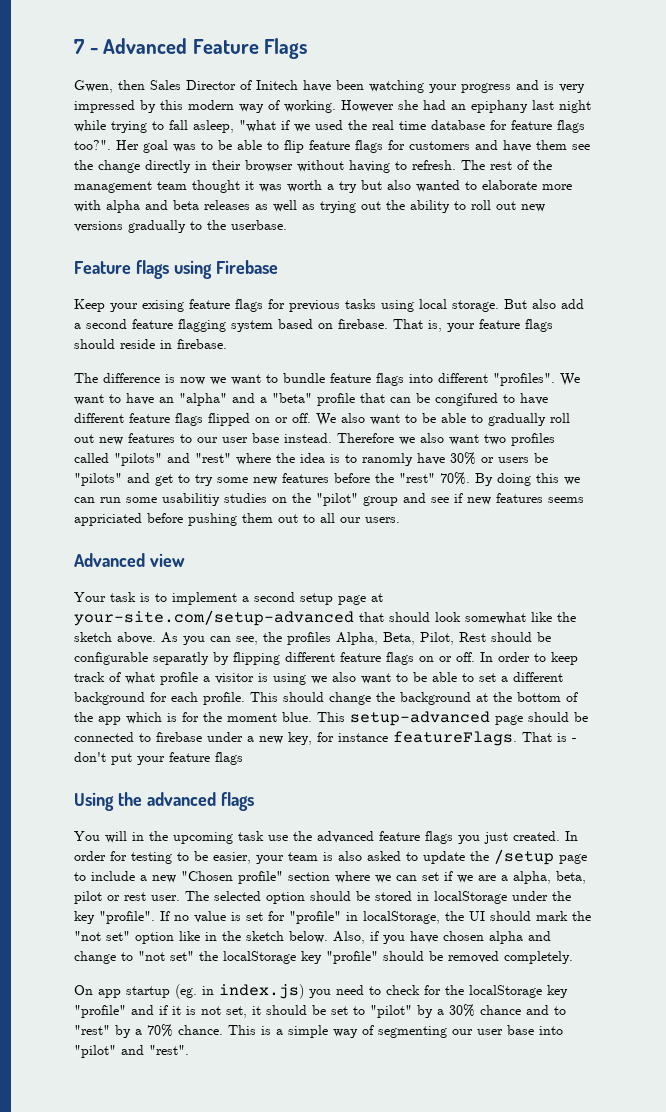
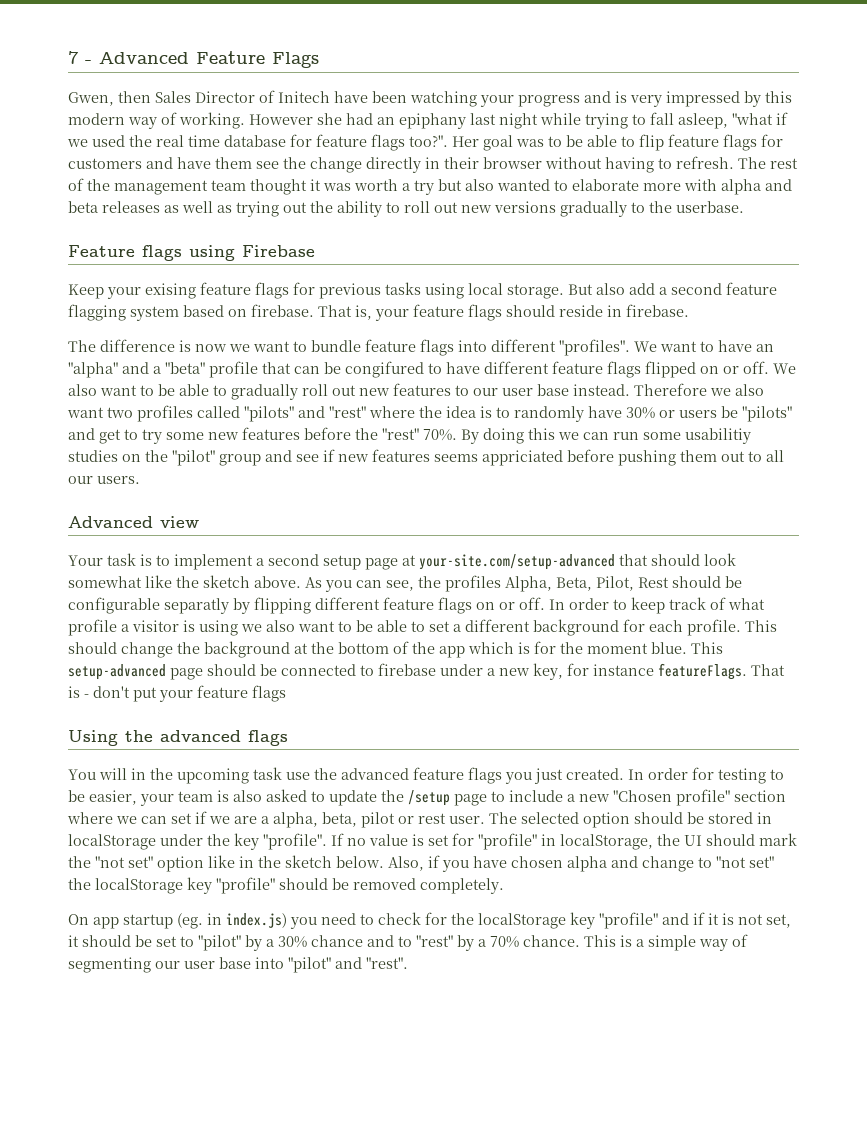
[362,453,413,466] ranomly -> [514,406,584,422] randomly

